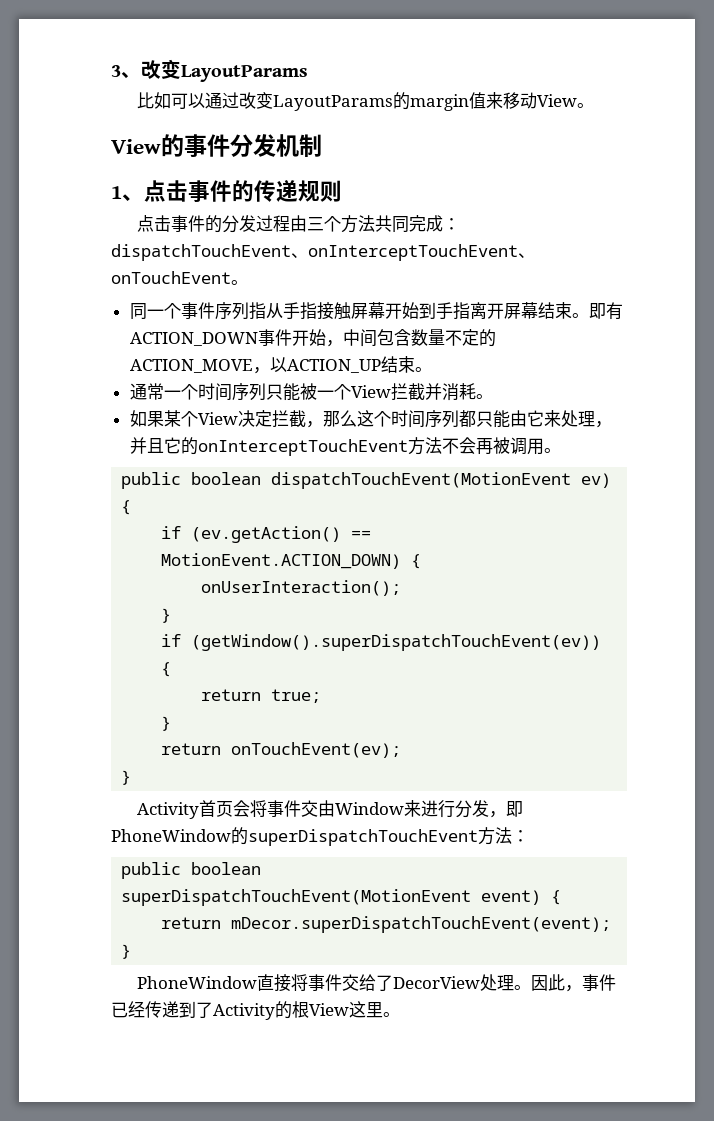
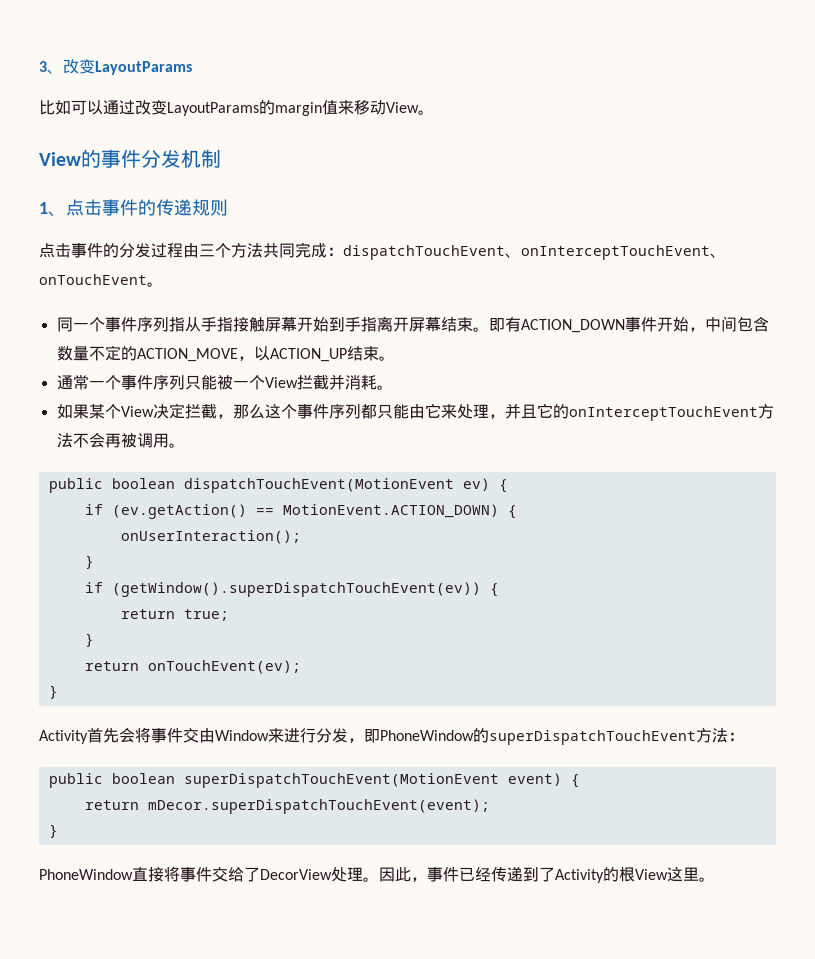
[197,383,232,401] 时间 -> [120,375,153,390] 事件
[390,410,425,428] 时间 -> [296,404,329,419] 事件
[215,801,233,817] 页 -> [103,728,119,743] 先

